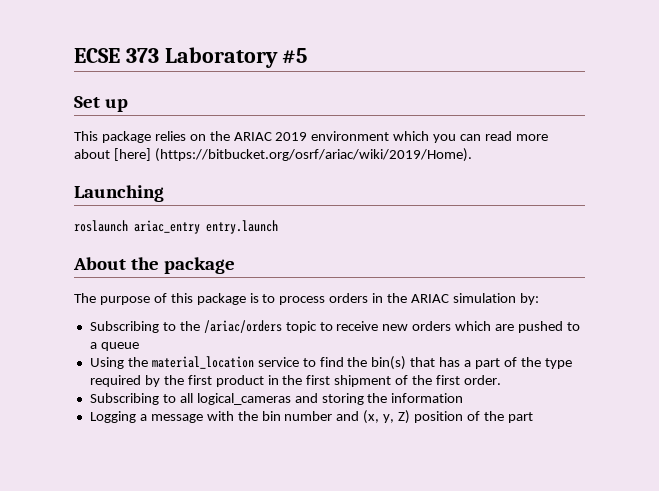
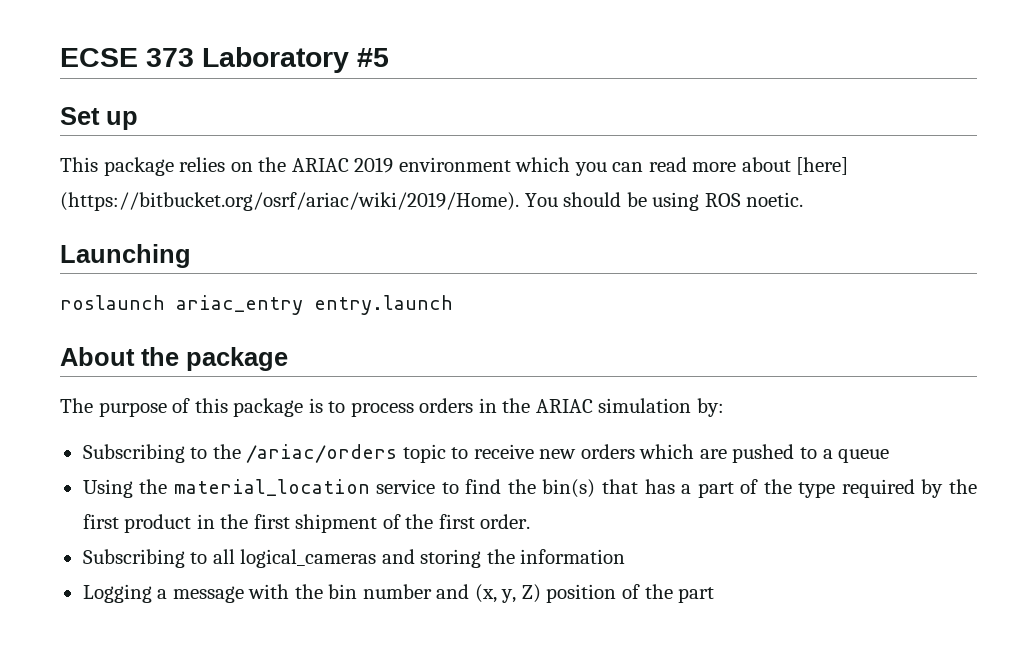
(472, 155) none -> [524,192,804,211] You should be using ROS noetic.

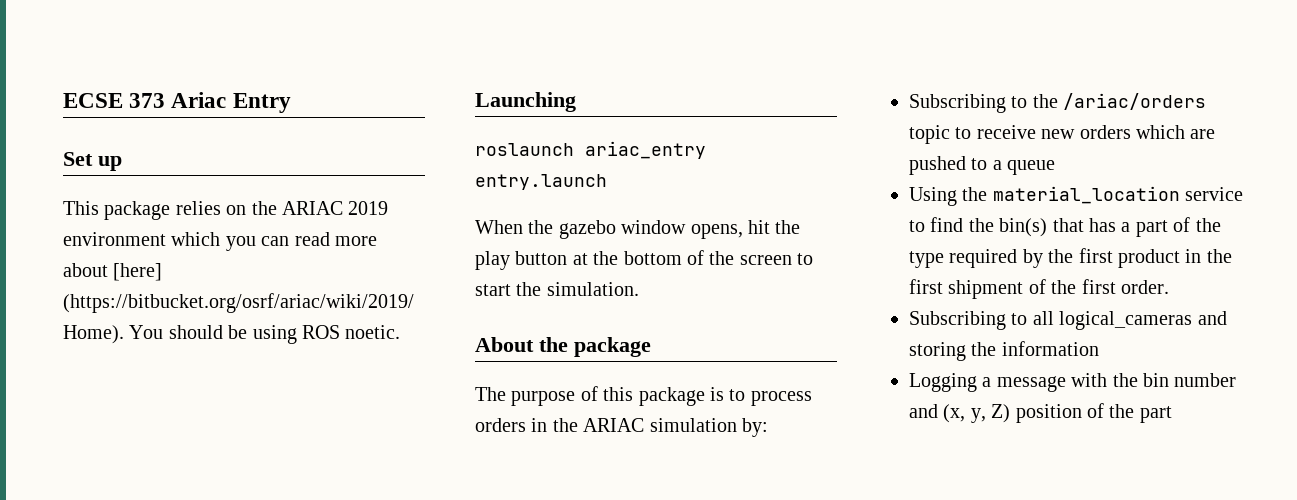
[202,47,389,73] Laboratory #5 -> [171,92,291,113] Ariac Entry
(453, 305) none -> [475,220,801,239] [475,250,814,270] [475,282,639,296] // When the gazebo window opens, hit the play button at the bottom of the screen to start the simulation.

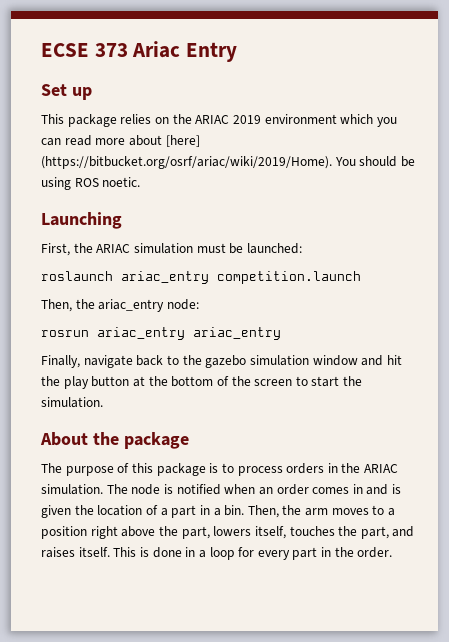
[475,141,706,159] [475,174,607,190] [475,220,743,239] roslaunch ariac_entry entry.launch // When the gazebo window opens, -> [41,243,302,256] [41,271,361,284] [41,299,199,312] [41,327,281,340] [41,355,384,368] First, the ARIAC simulation must be launched: // roslaunch ariac_entry competition.launch // Then, the ariac_entry node: // rosrun ariac_entry ariac_entry // Finally, navigate back to the gazebo simulation window and
[649,418,768,437] [909,93,1207,113] [909,125,1216,144] [909,156,1056,175] [909,186,1244,206] [909,217,1221,237] [909,248,1232,268] [909,279,1169,299] [909,311,1227,330] [909,341,1099,361] [909,373,1237,392] [909,403,1172,423] simulation by: // Subscribing to the /ariac/orders topic to receive new orders which are pushed to a queue // Using the material_location service to find the bin(s) that has a part of the type required by the first product in the first shipment of the first order. // Subscribing to all logical_cameras and storing the information // Logging a message with the bin number and (x, y, Z) position of the part -> [41,484,402,495] [41,505,396,518] [41,526,415,539] [41,547,393,560] simulation. The node is notified when an order comes in and is given the location of a part in a bin. Then, the arm moves to a position right above the part, lowers itself, touches the part, and raises itself. This is done in a loop for every part in the order.

